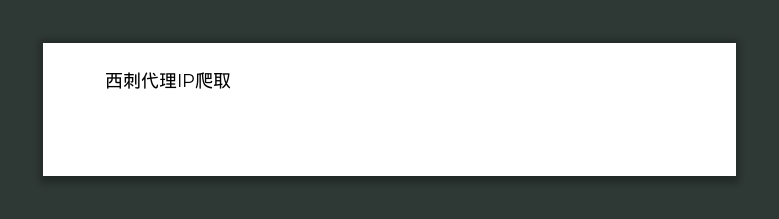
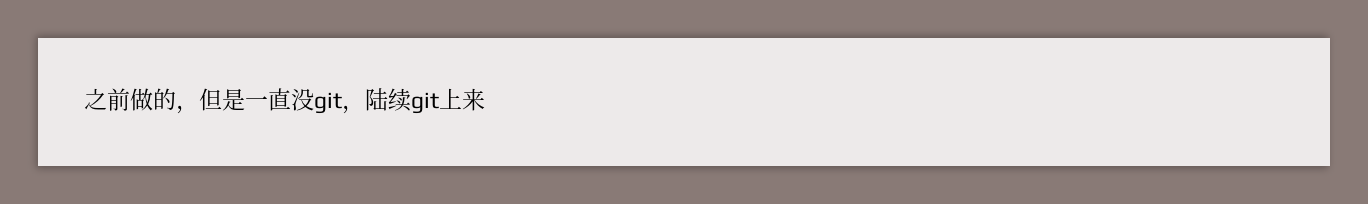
[105,72,231,89] 西刺代理IP爬取 -> [84,88,485,114] 之前做的，但是一直没git，陆续git上来

